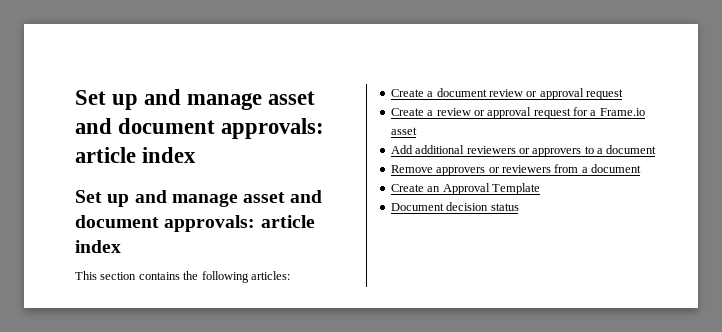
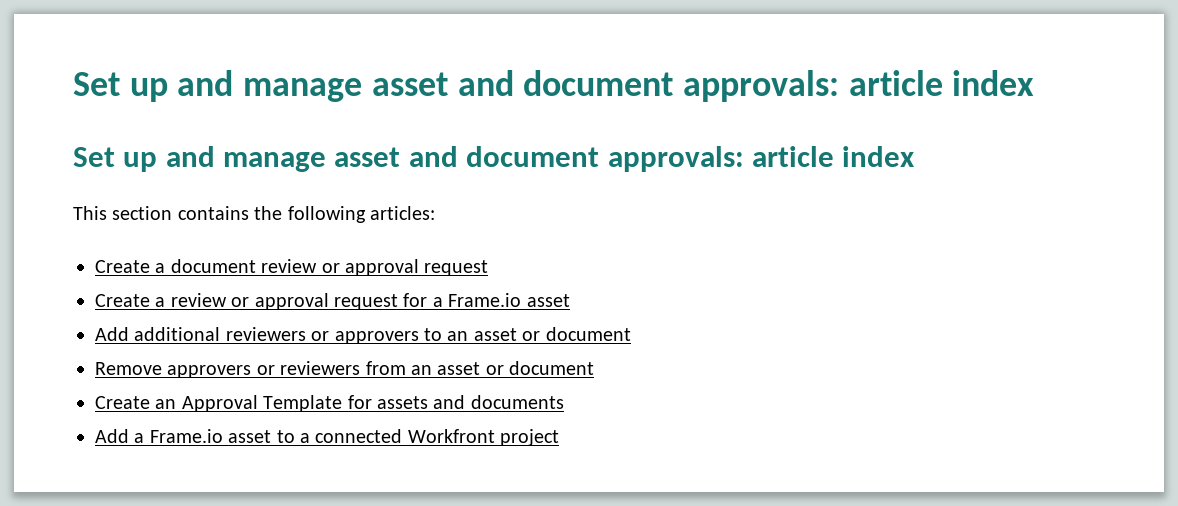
[597,148,603,154] a -> [447,328,541,341] an asset or
[581,167,588,173] a -> [411,362,504,375] an asset or
[390,202,519,211] // Document decision status -> [347,395,564,409] [95,429,560,446] for assets and documents // Add a Frame.io asset to a connected Workfront project

